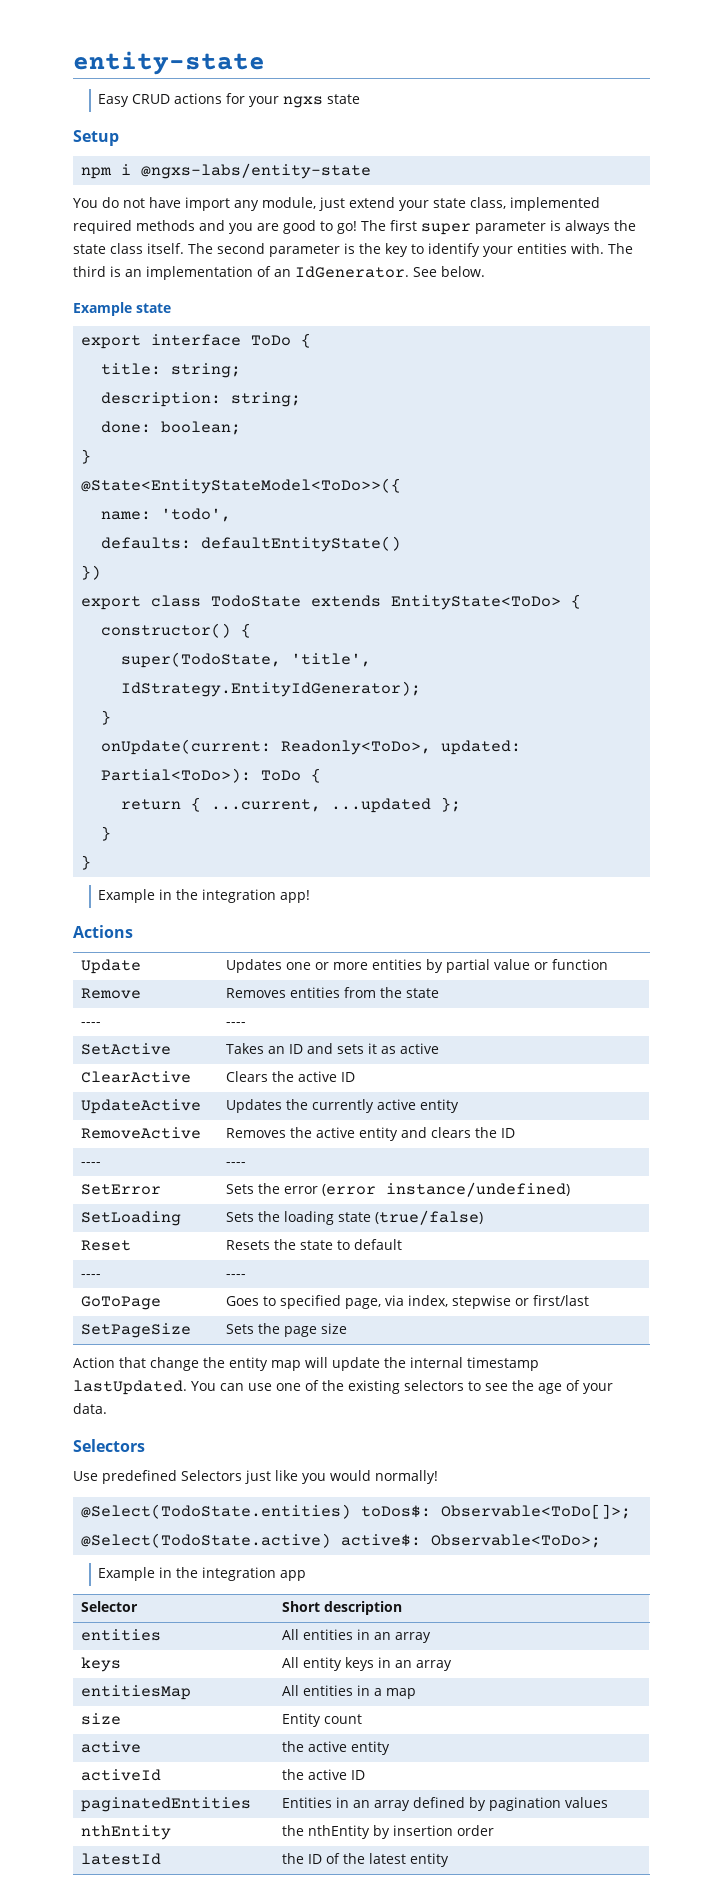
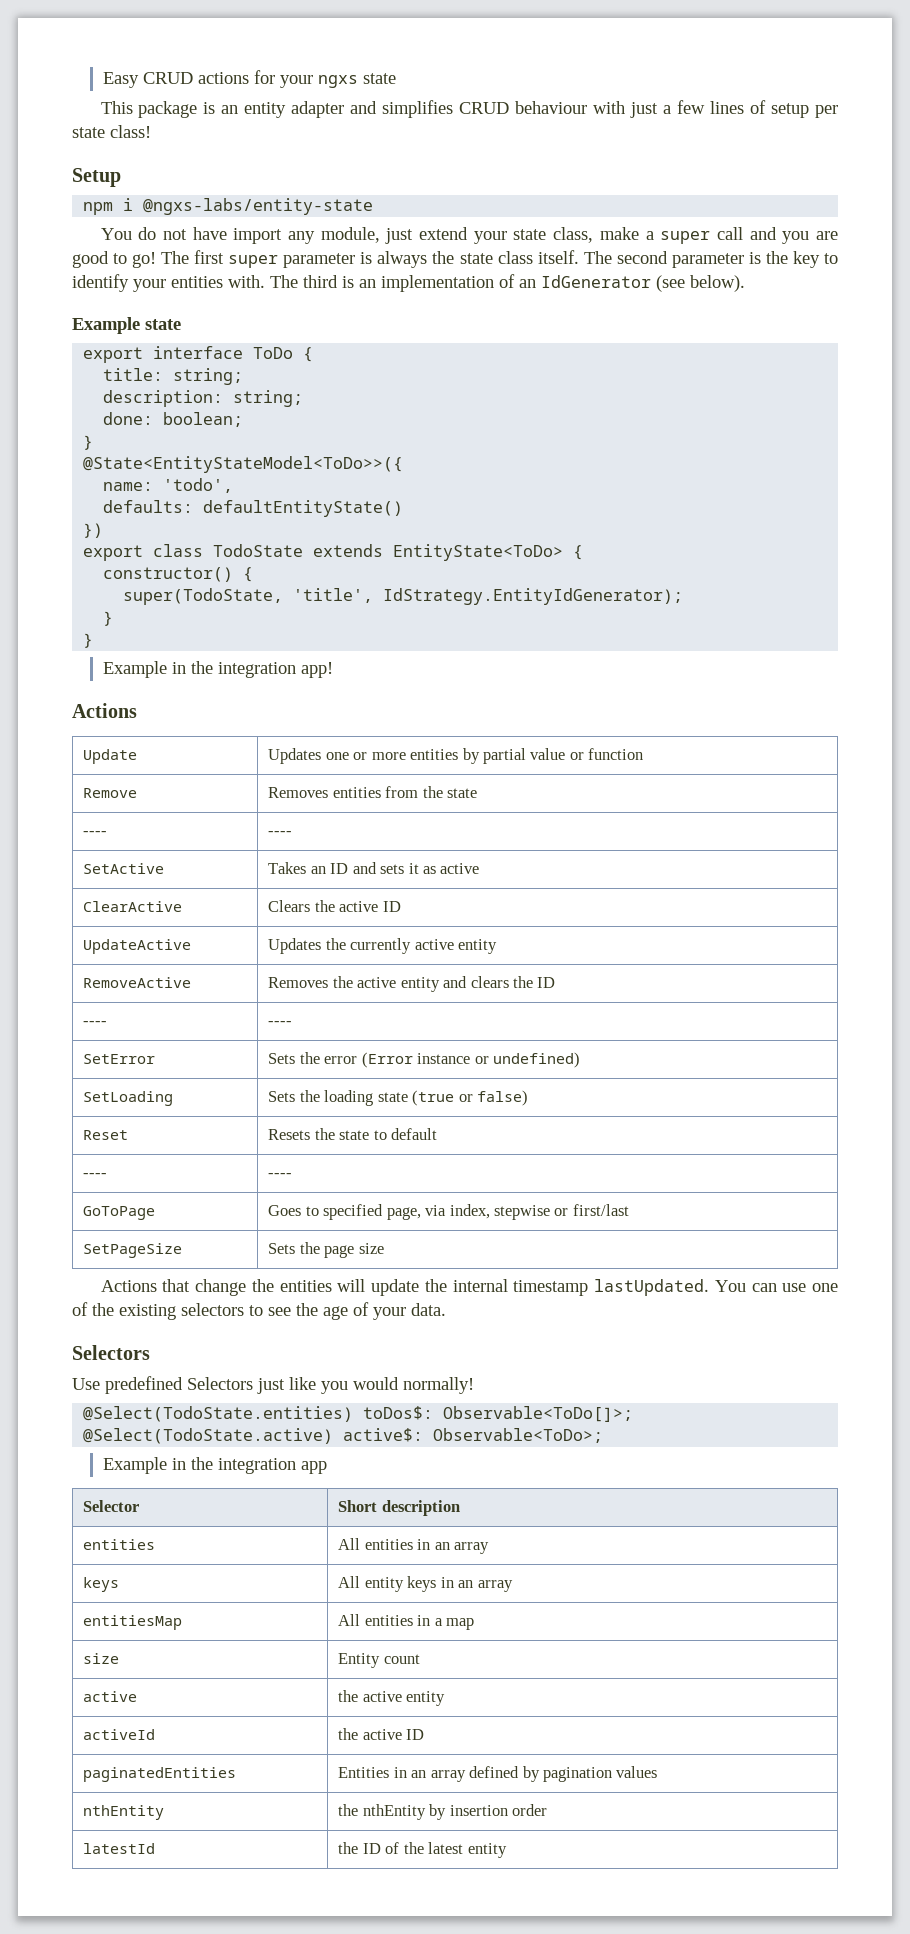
[73,51,265,75] entity-state // -> (103, 80) none
(360, 99) none -> [100,100,839,118] [72,125,151,138] // This package is an entity adapter and simplifies CRUD behaviour with just a few lines of setup per state class!
[510,197,600,211] [73,220,195,234] implemented required methods -> [599,227,743,244] make a super call
[295,266,485,278] IdGenerator. See below. -> [541,275,745,292] IdGenerator (see below).
[101,739,522,755] [101,768,322,783] [121,797,462,813] [101,826,112,841] // onUpdate(current: Readonly<ToDo>, updated: Partial<ToDo>): ToDo { // return { ...current, ...updated }; // } -> (114, 618) none
[321,1182,570,1197] (error instance/undefined) -> [361,1052,581,1068] (Error instance or undefined)
[374,1210,483,1225] (true/false) -> [412,1090,529,1106] (true or false)
[73,1357,115,1368] Action -> [100,1280,157,1292] Actions
[229,1357,301,1371] entity map -> [279,1280,332,1292] entities

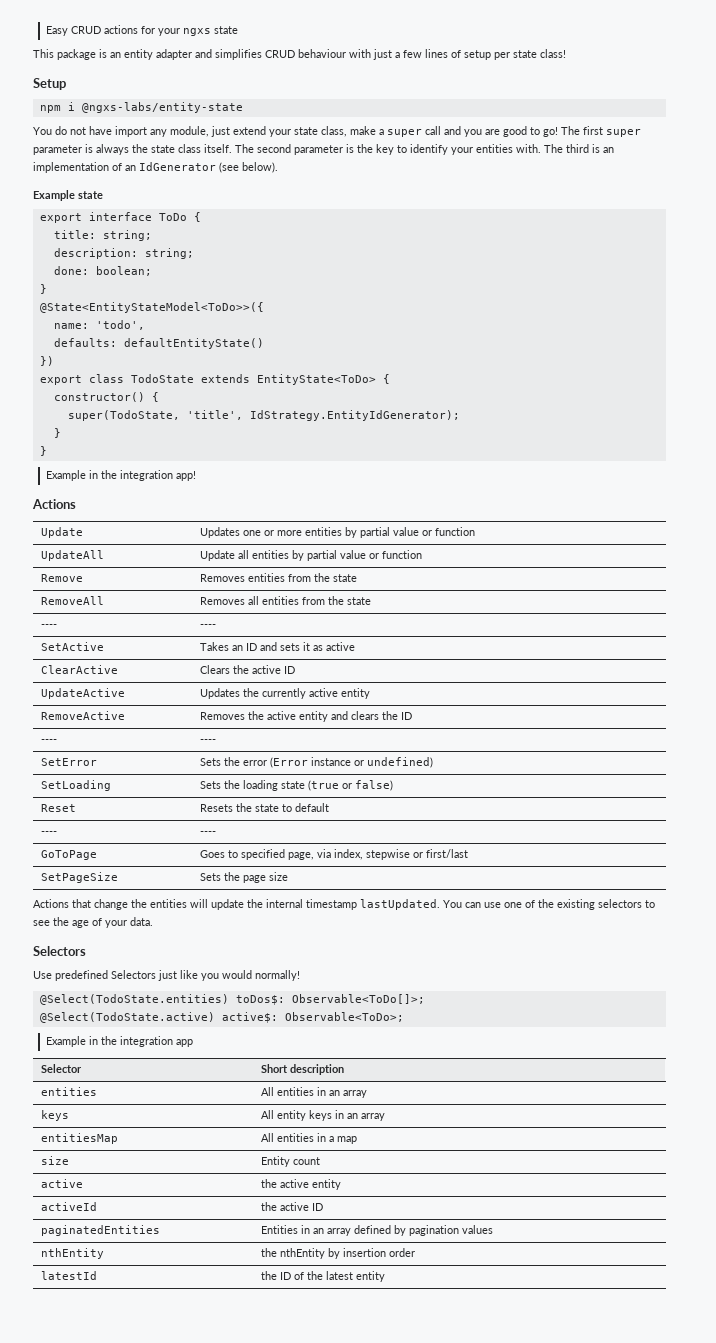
(644, 754) none -> [41,550,105,561] [200,550,423,561] // UpdateAll | Update all entities by partial value or function
(478, 793) none -> [41,596,105,605] [200,596,372,605] // RemoveAll | Removes all entities from the state

